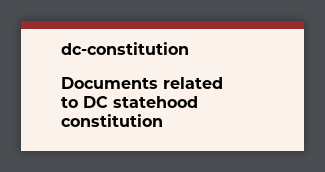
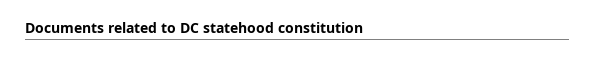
[61,42,189,55] dc-constitution // -> (25, 28) none

